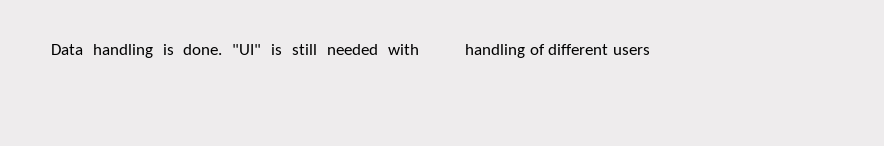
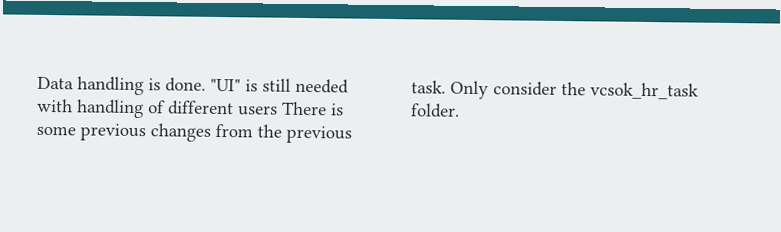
(650, 51) none -> [282,101,344,116] [36,123,352,144] [411,80,699,100] [410,103,460,118] There is some previous changes from the previous task. Only consider the vcsok_hr_task folder.

